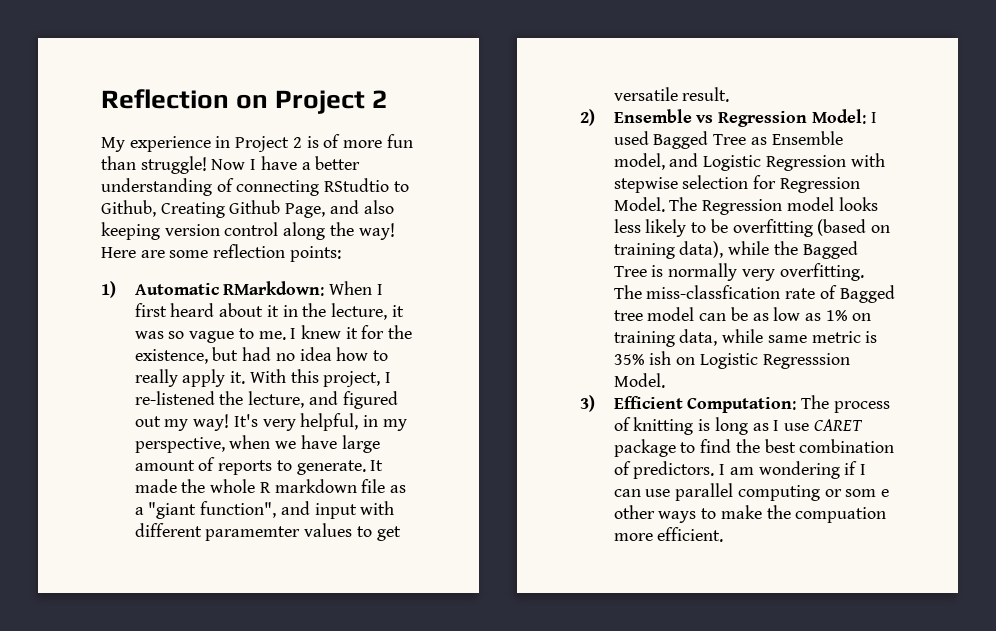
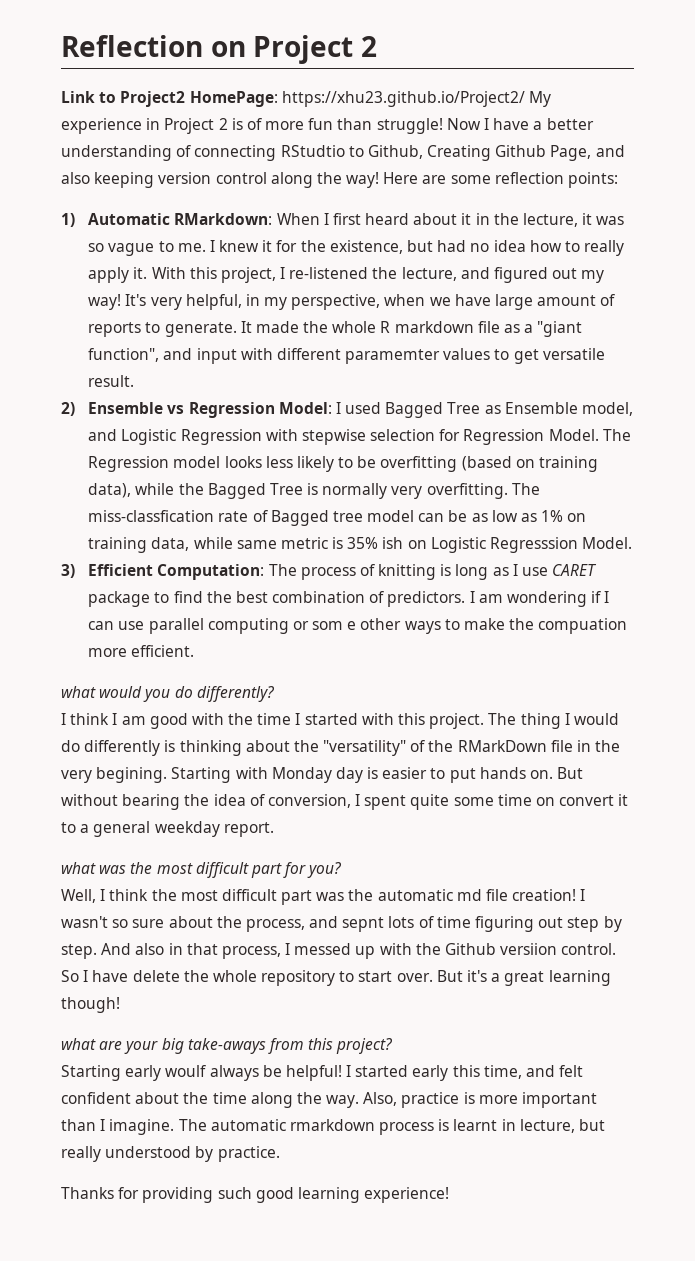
(388, 99) none -> [61,91,525,107] Link to Project2 HomePage: https://xhu23.github.io/Project2/
(724, 534) none -> [61,686,275,702] [61,713,619,729] [61,740,621,756] [61,767,584,783] [61,794,629,810] [61,821,274,837] [61,862,343,878] [61,889,586,905] [61,916,622,932] [61,943,617,959] [61,970,611,986] [61,997,120,1013] [61,1038,394,1054] [61,1065,584,1081] [61,1092,598,1108] [61,1119,606,1135] [61,1146,280,1162] [61,1187,450,1203] // what would you do differently? // I think I am good with the time I started with this project. The thing I would do differently is thinking about the "versatility" of the RMarkDown file in the very begining. Starting with Monday day is easier to put hands on. But without bearing the idea of conversion, I spent quite some time on convert it to a general weekday report. // what was the most difficult part for you? // Well, I think the most difficult part was the automatic md file creation! I wasn't so sure about the process, and sepnt lots of time figuring out step by step. And also in that process, I messed up with the Github versiion control. So I have delete the whole repository to start over. But it's a great learning though! // what are your big take-aways from this project? // Starting early woulf always be helpful! I started early this time, and felt confident about the time along the way. Also, practice is more important than I imagine. The automatic rmarkdown process is learnt in lecture, but really understood by practice. // Thanks for providing such good learning experience!

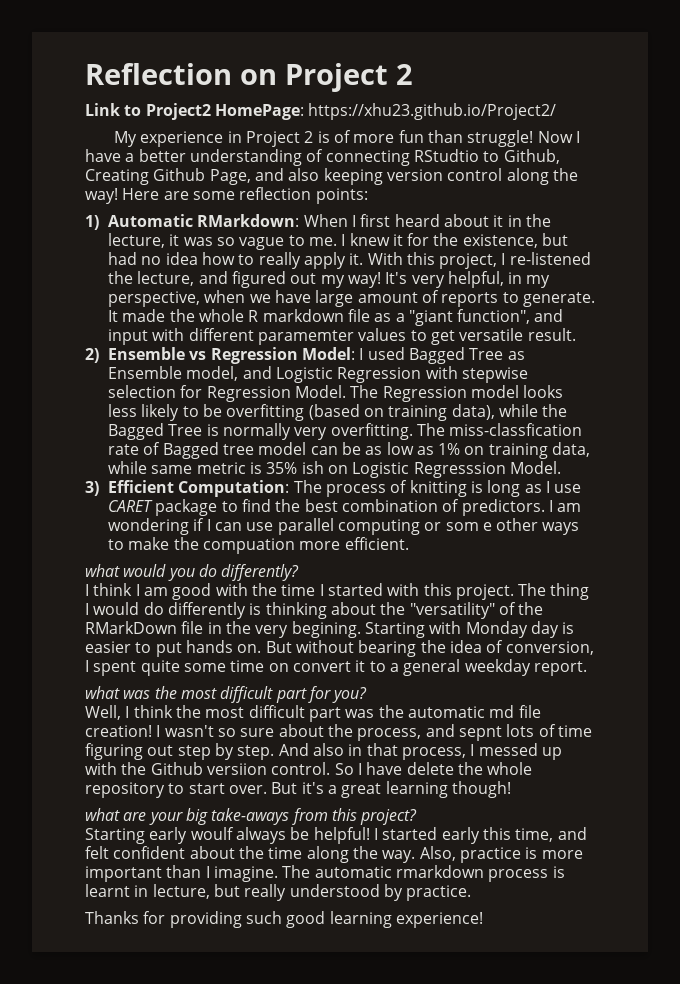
(525, 99) none -> (557, 111) //

